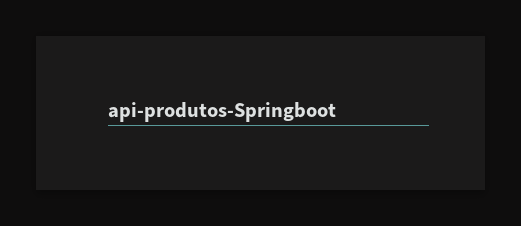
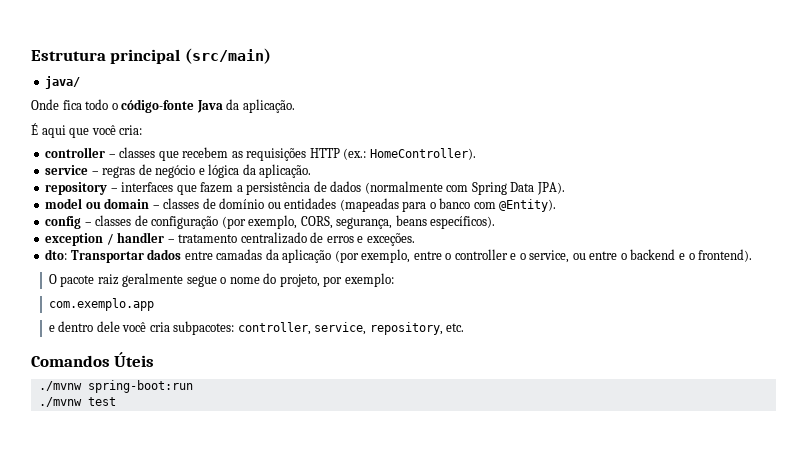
[108,102,336,122] api-produtos-Springboot -> [31,48,271,64] [45,76,81,89] [31,99,295,113] [31,123,143,138] [45,147,476,161] [45,164,312,178] [45,181,565,195] [45,198,557,212] [45,215,496,229] [45,232,415,246] [45,249,753,263] [48,273,394,287] [48,298,154,311] [48,321,465,335] [31,352,155,367] [38,380,193,393] [38,397,116,407] Estrutura principal (src/main) // java/ // Onde fica todo o código-fonte Java da aplicação. // É aqui que você cria: // controller – classes que recebem as requisições HTTP (ex.: HomeController). // service – regras de negócio e lógica da aplicação. // repository – interfaces que fazem a persistência de dados (normalmente com Spring Data JPA). // model ou domain – classes de domínio ou entidades (mapeadas para o banco com @Entity). // config – classes de configuração (por exemplo, CORS, segurança, beans específicos). // exception / handler – tratamento centralizado de erros e exceções. // dto: Transportar dados entre camadas da aplicação (por exemplo, entre o controller e o service, ou entre o backend e o frontend). // O pacote raiz geralmente segue o nome do projeto, por exemplo: // com.exemplo.app // e dentro dele você cria subpacotes: controller, service, repository, etc. // Comandos Úteis // ./mvnw spring-boot:run // ./mvnw test

